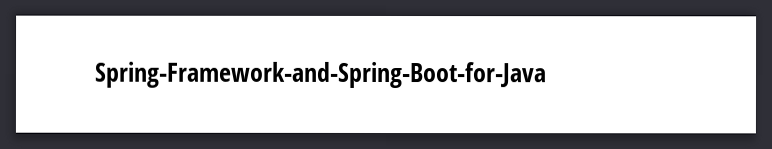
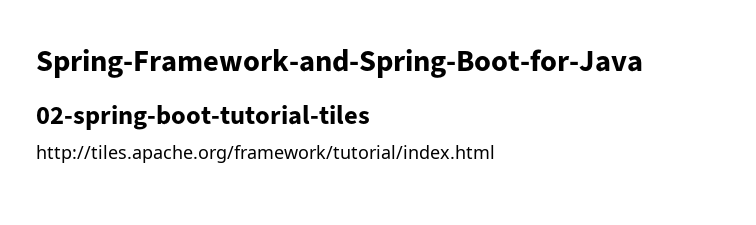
(547, 75) none -> [36,105,370,130] [36,145,495,163] // 02-spring-boot-tutorial-tiles // http://tiles.apache.org/framework/tutorial/index.html

